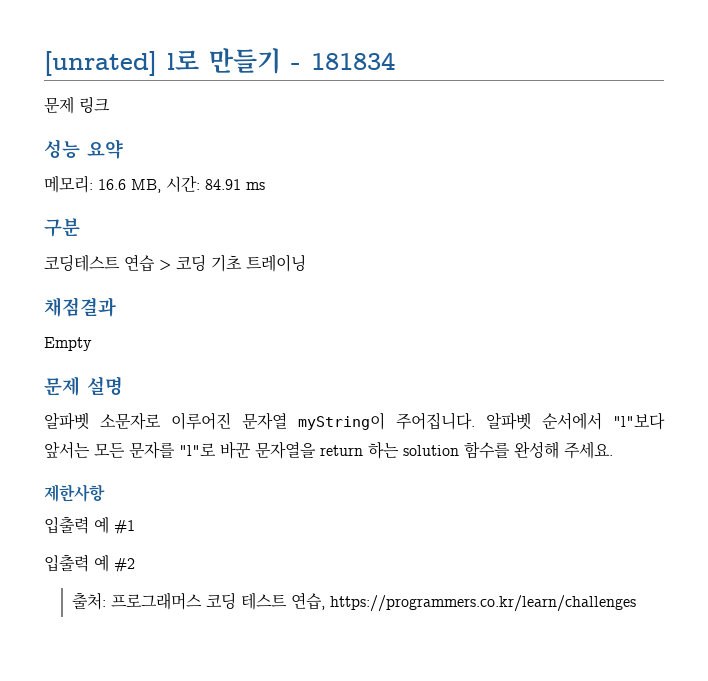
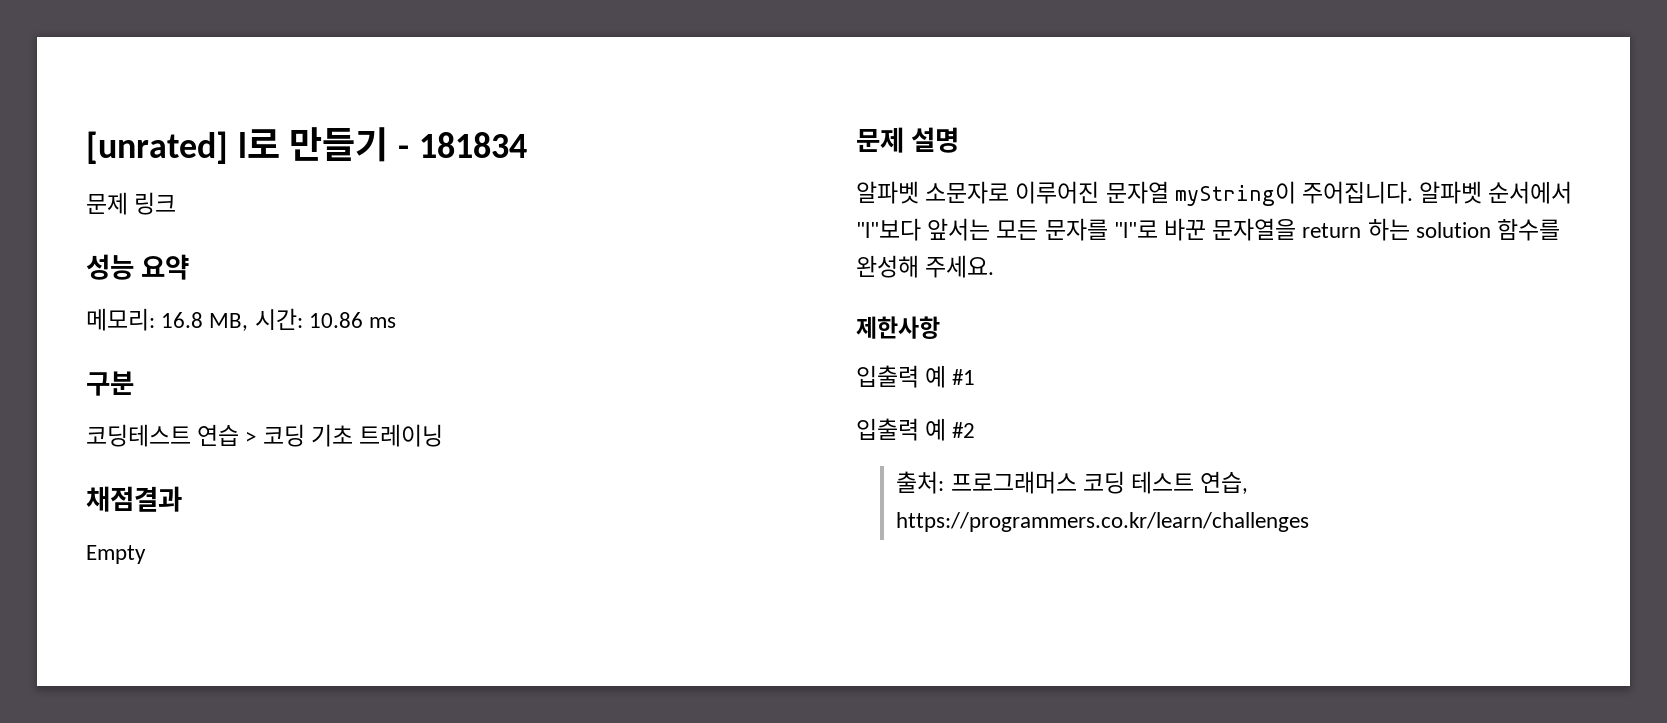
[98,179,126,190] 16.6 -> [161,312,204,328] 16.8
[205,179,241,190] 84.91 -> [308,312,363,328] 10.86

